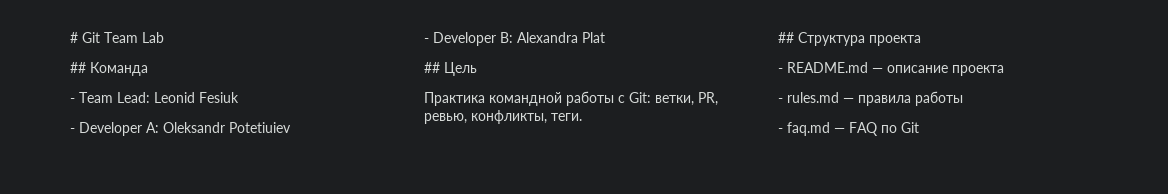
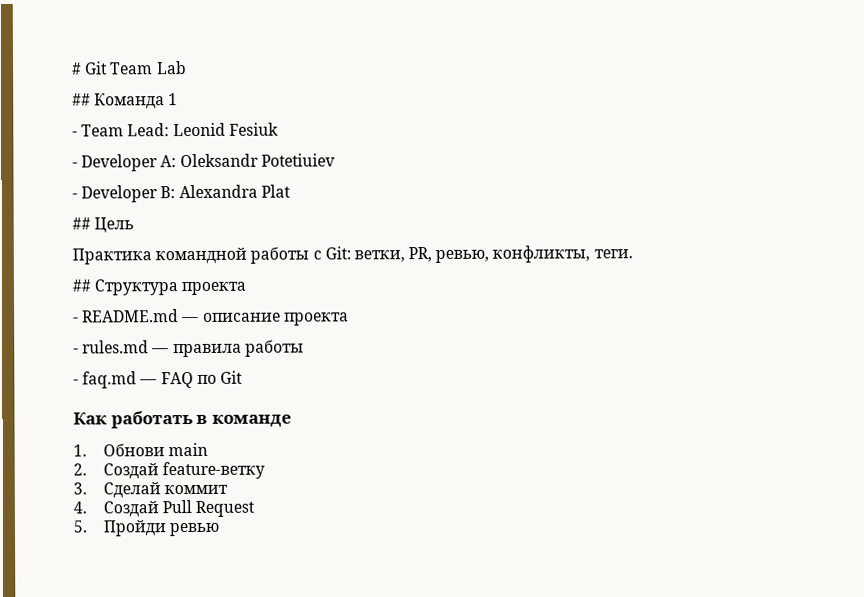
(148, 69) none -> [168,93,179,106] 1
(919, 127) none -> [73,411,292,429] [73,442,208,457] [73,461,265,480] [73,482,228,499] [73,500,256,518] [73,520,219,537] // Как работать в команде // 1. Обнови main // 2. Создай feature-ветку // 3. Сделай коммит // 4. Создай Pull Request // 5. Пройди ревью

